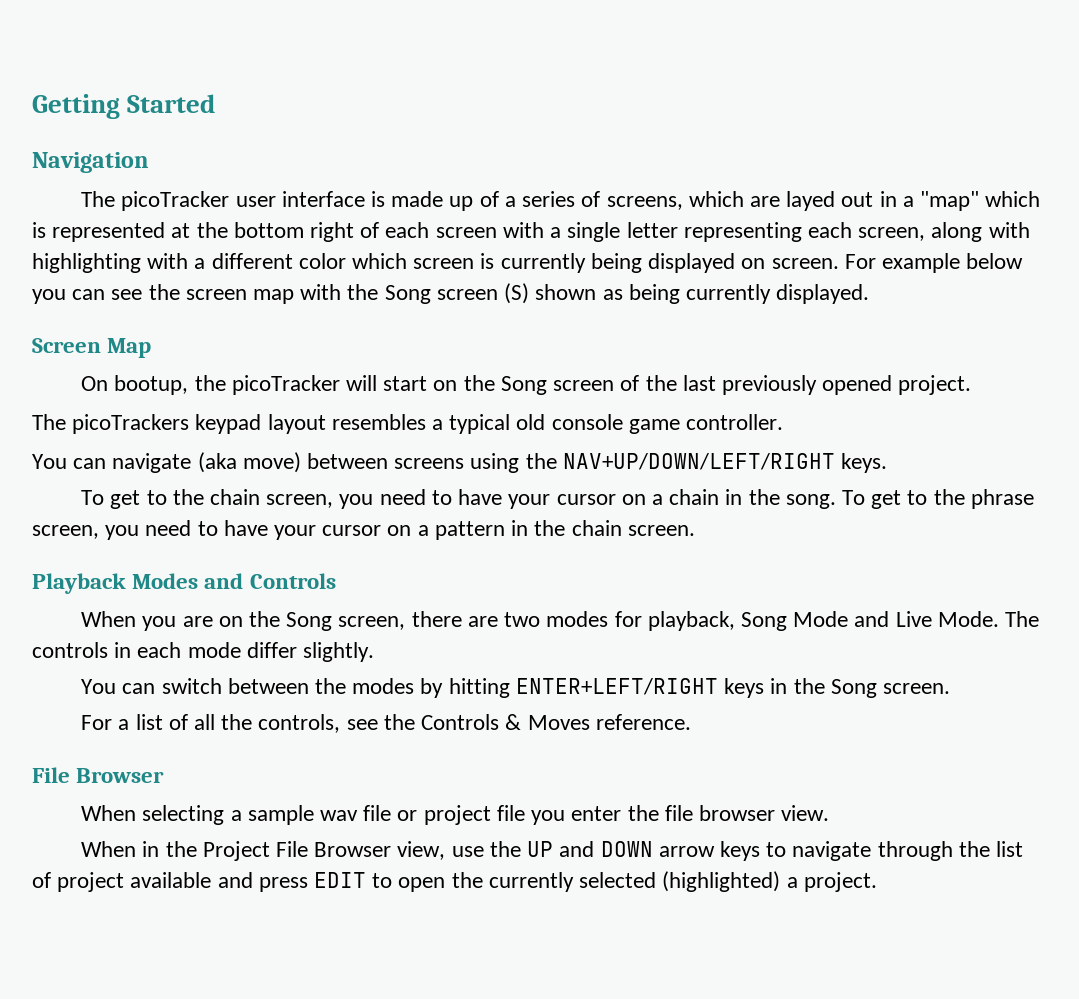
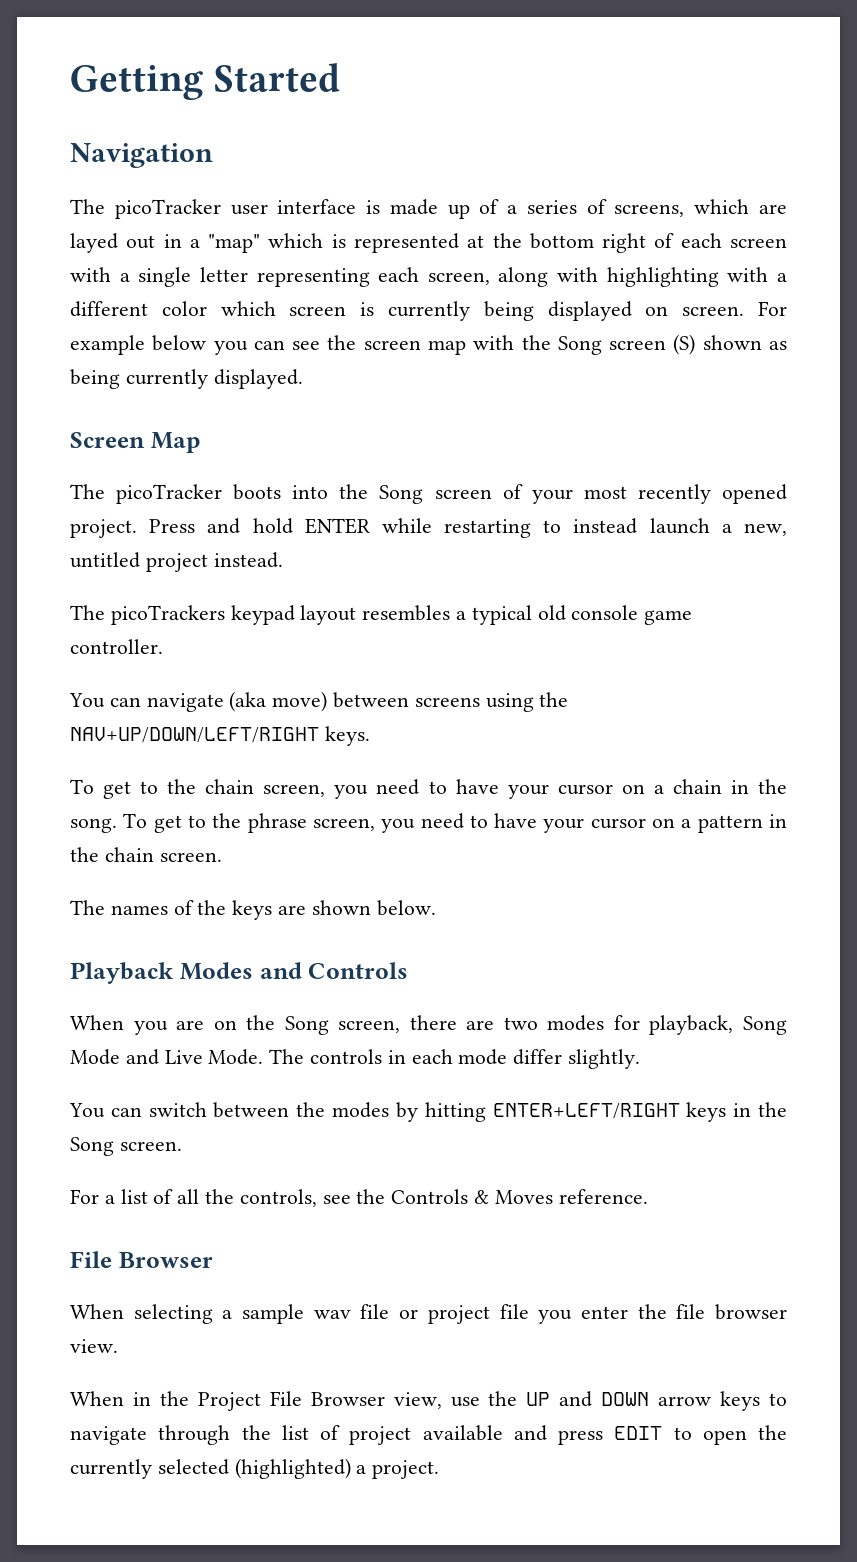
[81,375,458,395] On bootup, the picoTracker will start on -> [70,484,329,504] The picoTracker boots into
[645,375,817,395] the last previously -> [531,484,711,504] your most recently
(972, 385) none -> [149,518,787,538] [70,552,283,572] Press and hold ENTER while restarting to instead launch a new, untitled project instead.
(695, 530) none -> [70,900,436,920] // The names of the keys are shown below.

